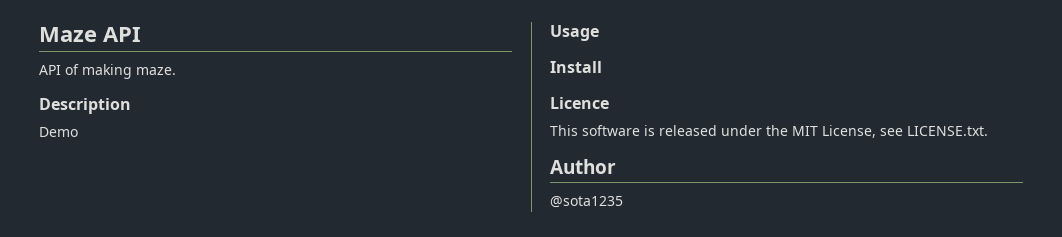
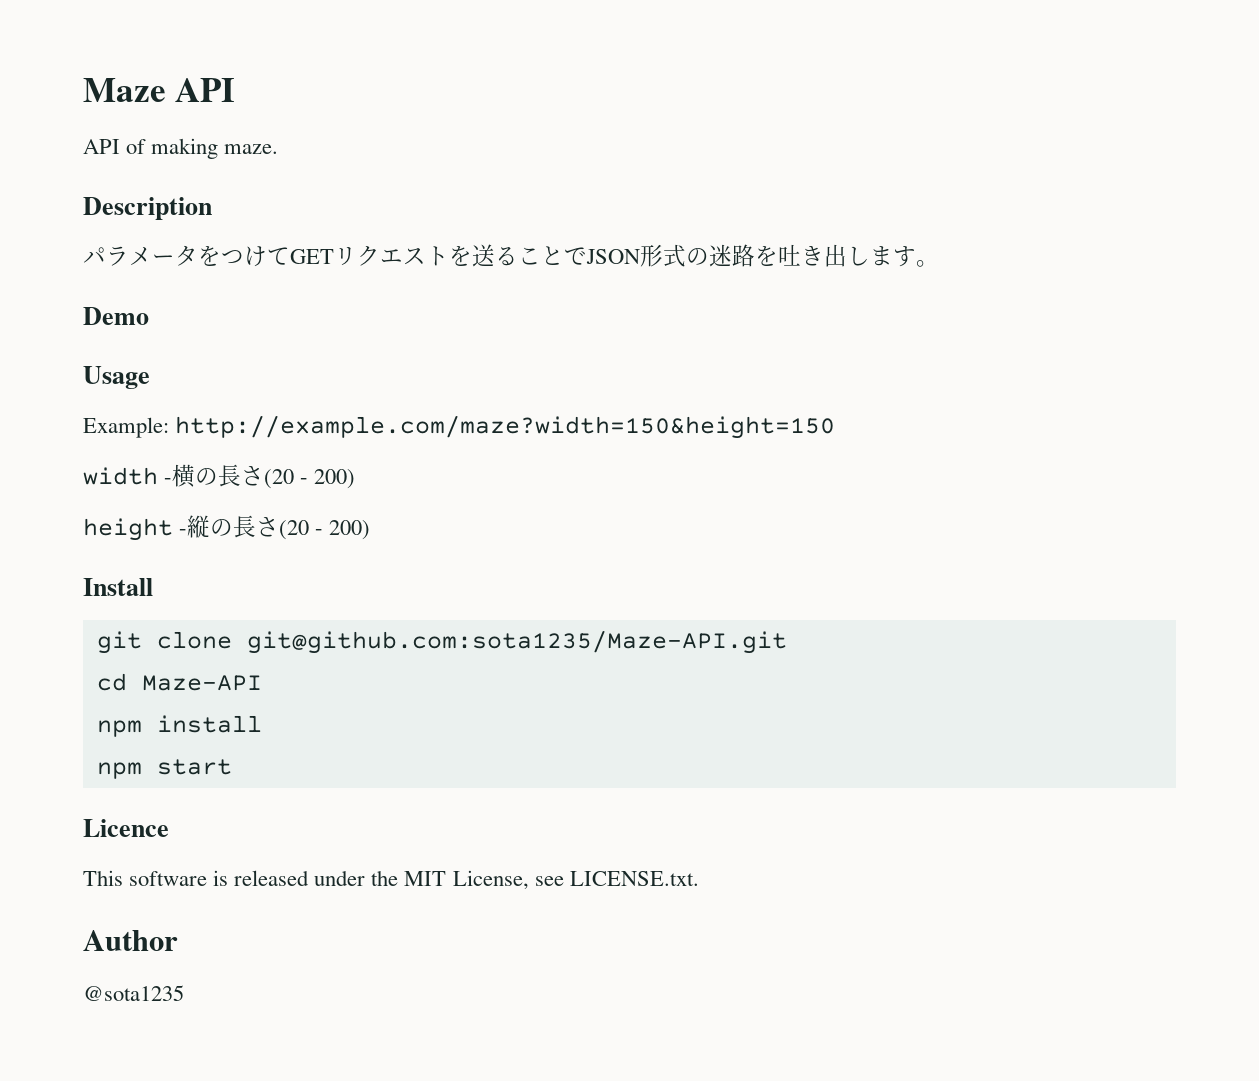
[39,127,78,137] [550,25,599,41] [550,61,602,73] Demo // Usage // Install -> [83,244,939,267] [83,307,149,325] [83,366,150,389] [83,415,836,439] [83,464,356,489] [83,515,371,541] [83,578,153,596] [96,630,787,654] [96,673,262,691] [96,715,262,737] [96,759,232,779] パラメータをつけてGETリクエストを送ることでJSON形式の迷路を吐き出します。 // Demo // Usage // Example: http://example.com/maze?width=150&height=150 // width -横の長さ(20 - 200) // height -縦の長さ(20 - 200) // Install // git clone git@github.com:sota1235/Maze-API.git // cd Maze-API // npm install // npm start

